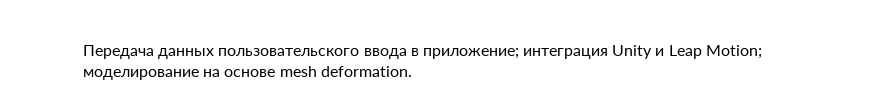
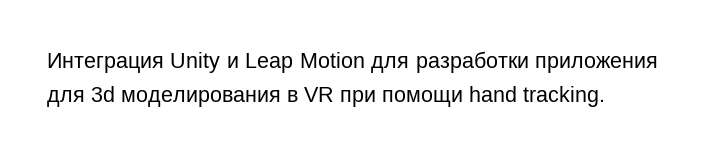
[83,45,762,59] [83,66,412,80] Передача данных пользовательского ввода в приложение; интеграция Unity и Leap Motion; моделирование на основе mesh deformation. -> [47,51,658,73] [47,86,605,107] Интеграция Unity и Leap Motion для разработки приложения для 3d моделирования в VR при помощи hand tracking.

